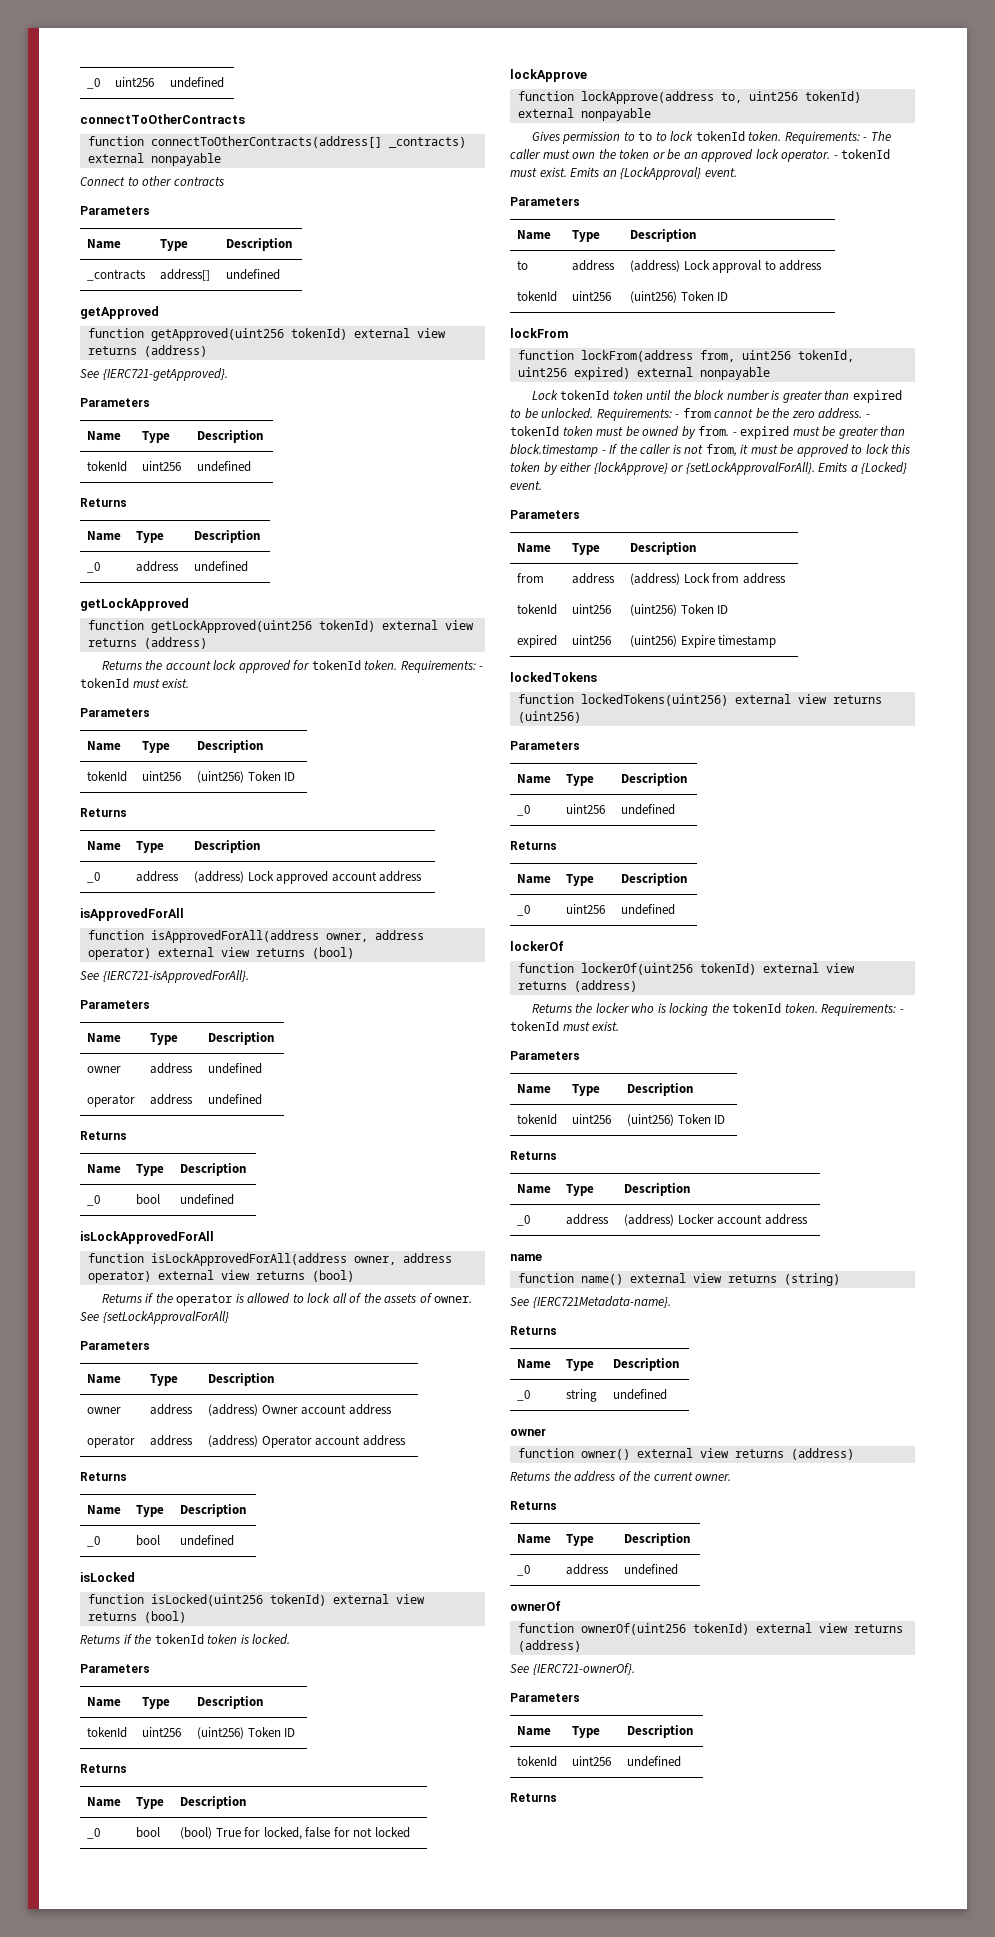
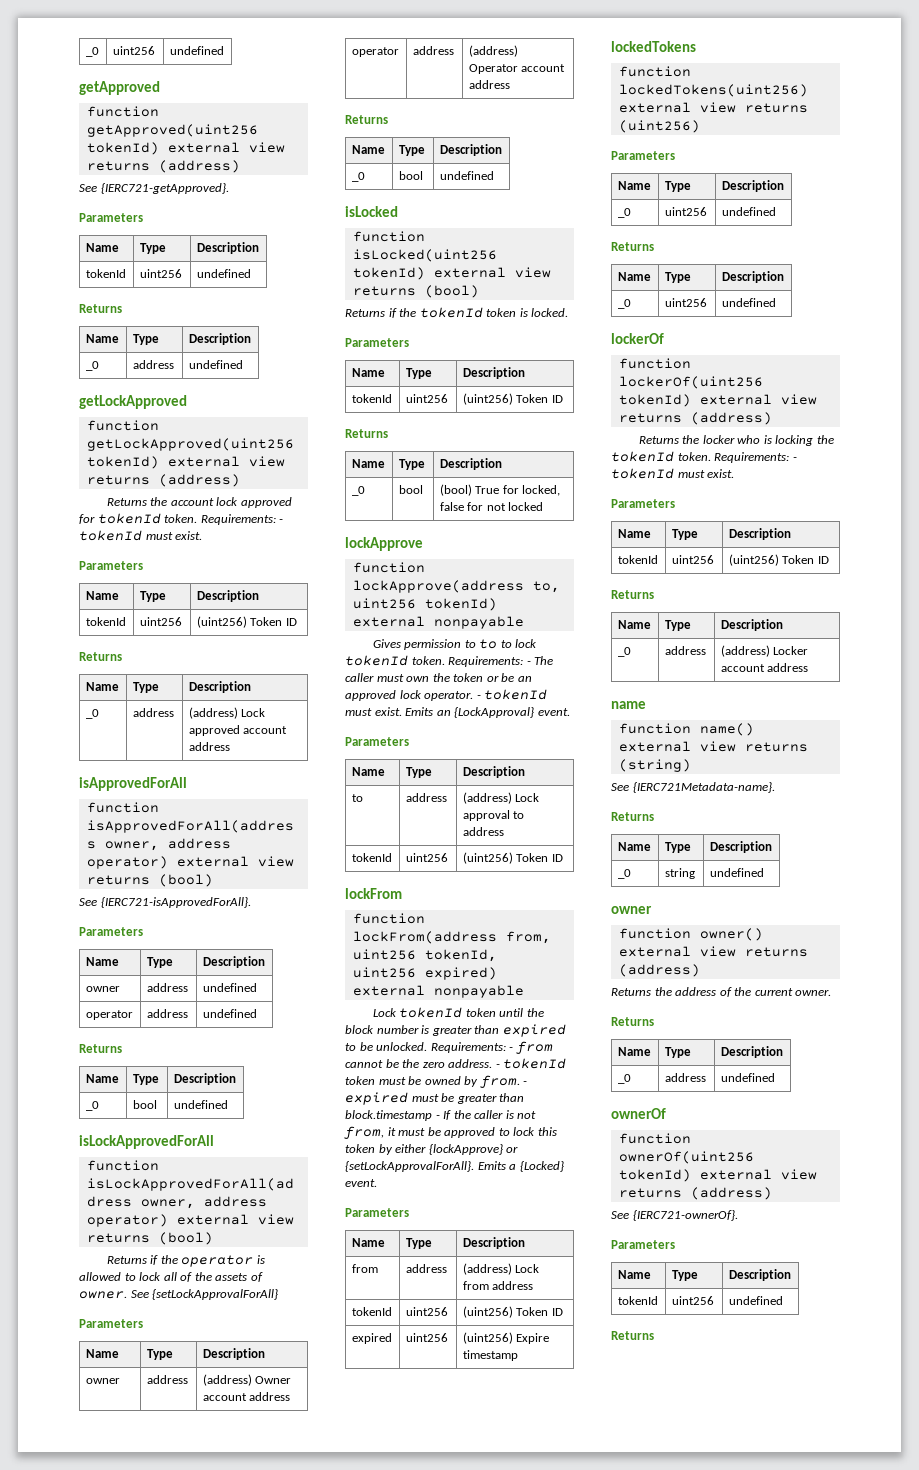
[87,78,101,89] [115,77,155,87] [170,77,225,88] [80,114,245,124] [87,136,466,148] [87,153,221,166] [80,176,224,186] [80,206,150,215] [87,239,122,249] [160,239,189,251] [226,238,293,251] [87,269,147,281] [160,269,211,281] [226,269,281,280] _0 | uint256 | undefined // connectToOtherContracts // function connectToOtherContracts(address[] _contracts) external nonpayable // Connect to other contracts // Parameters // Name | Type | Description // _contracts | address[] | undefined -> [85,47,99,57] [112,46,155,55] [169,46,224,55] _0 | uint256 | undefined

